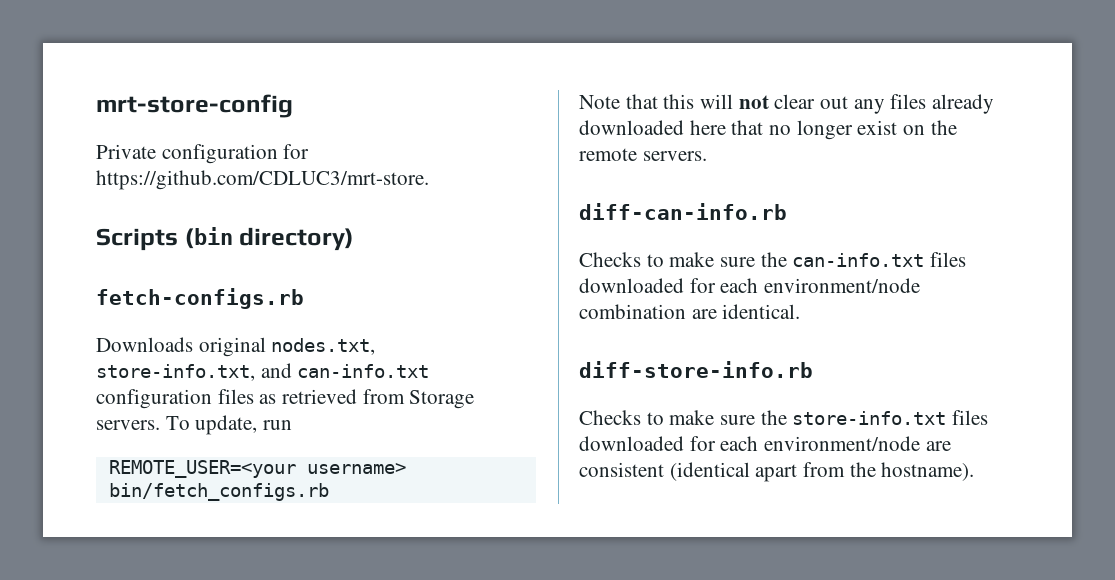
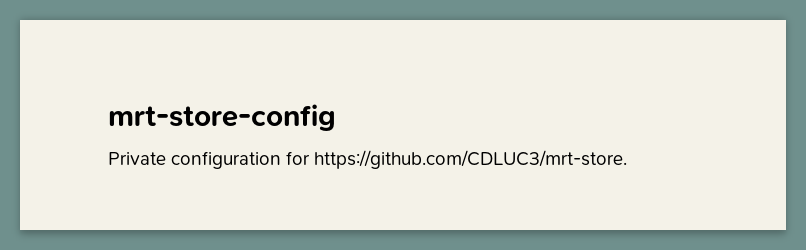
[96,227,355,251] [96,288,304,309] [96,337,376,357] [96,363,430,381] [96,389,475,409] [96,415,293,435] [108,460,406,478] [108,483,329,501] [579,94,995,114] [579,120,957,140] [579,148,707,161] [579,203,787,220] [579,252,967,267] [579,278,921,293] [579,304,801,319] [579,361,813,378] [579,410,989,425] [579,436,951,451] [579,462,975,482] // Scripts (bin directory) // fetch-configs.rb // Downloads original nodes.txt, store-info.txt, and can-info.txt configuration files as retrieved from Storage servers. To update, run // REMOTE_USER=<your username> bin/fetch_configs.rb // Note that this will not clear out any files already downloaded here that no longer exist on the remote servers. // diff-can-info.rb // Checks to make sure the can-info.txt files downloaded for each environment/node combination are identical. // diff-store-info.rb // Checks to make sure the store-info.txt files downloaded for each environment/node are consistent (identical apart from the hostname). -> (628, 159) none

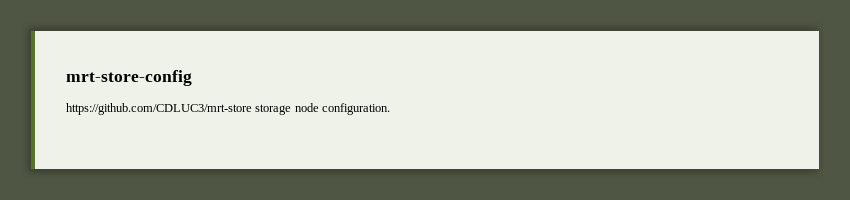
[108,150,628,169] Private configuration for https://github.com/CDLUC3/mrt-store. -> [66,103,391,115] https://github.com/CDLUC3/mrt-store storage node configuration.

